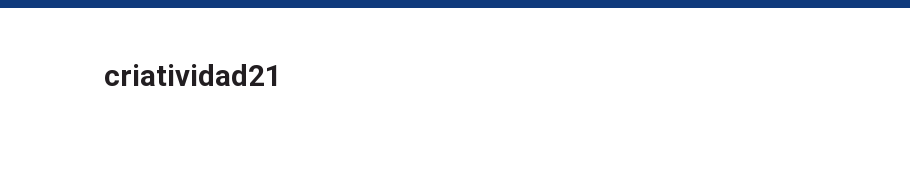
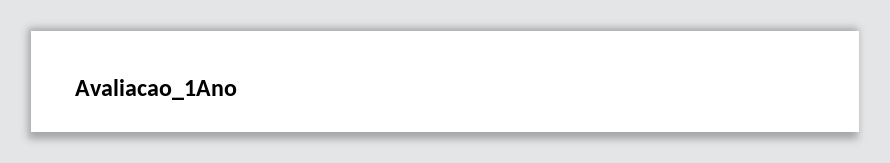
[104,64,282,86] criatividad21 -> [75,79,237,100] Avaliacao_1Ano

